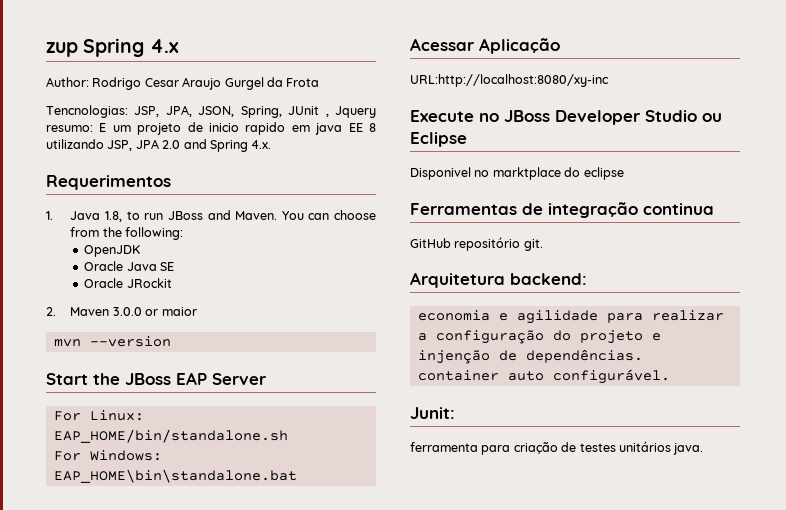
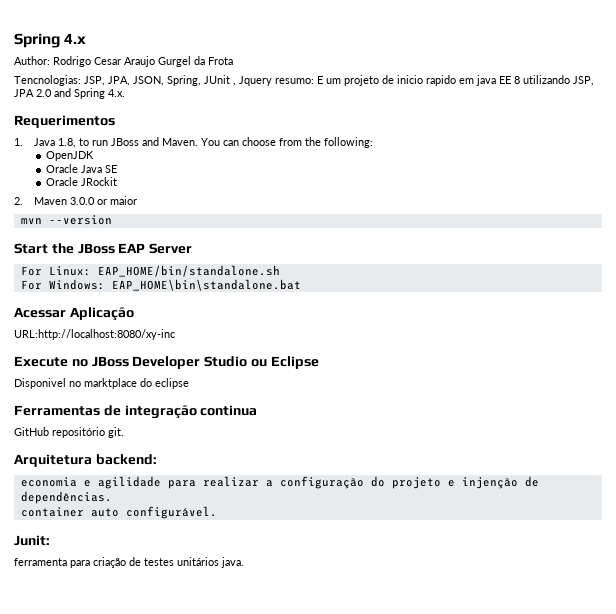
[46,42,78,57] zup -> (14, 40) none

